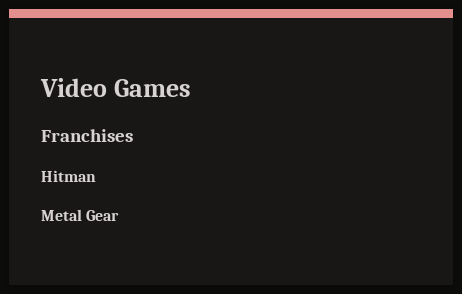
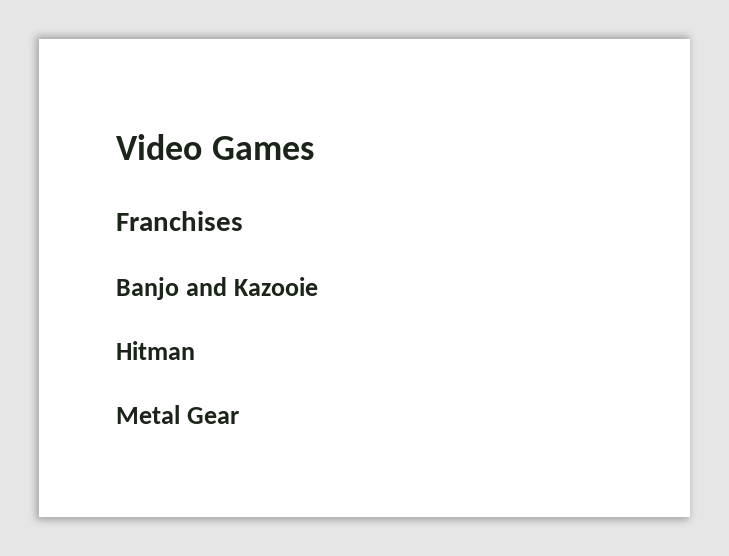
(133, 135) none -> [116,277,319,300] // Banjo and Kazooie

